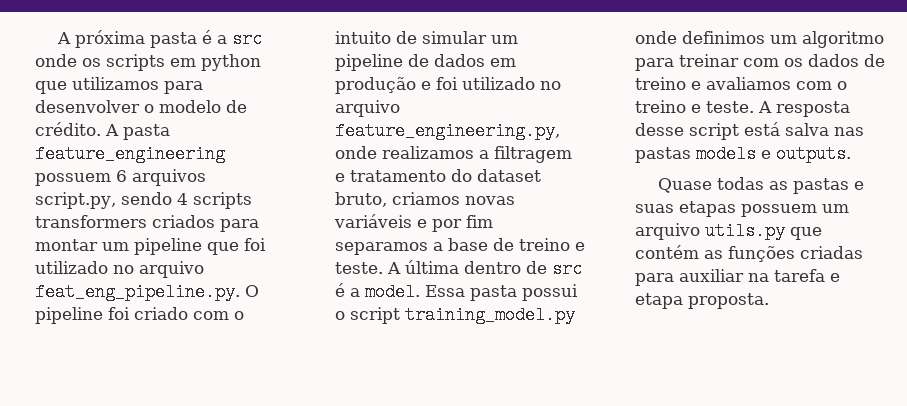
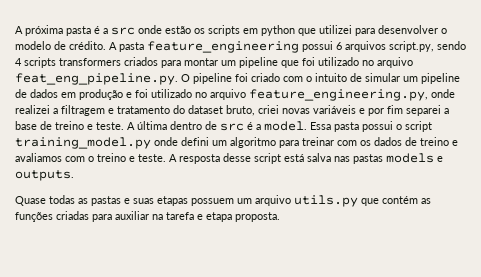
(77, 60) none -> [165,26,191,34] estão
[72,77,159,90] utilizamos -> [319,25,352,34] utilizei
[35,173,111,186] possuem -> [302,41,333,52] possui
[382,146,474,159] realizamos -> [15,105,50,114] realizei
[392,192,460,205] criamos -> [258,105,279,114] criei
[335,242,428,255] separamos -> [406,105,441,116] separei
[682,31,765,44] definimos -> [181,137,209,146] defini

